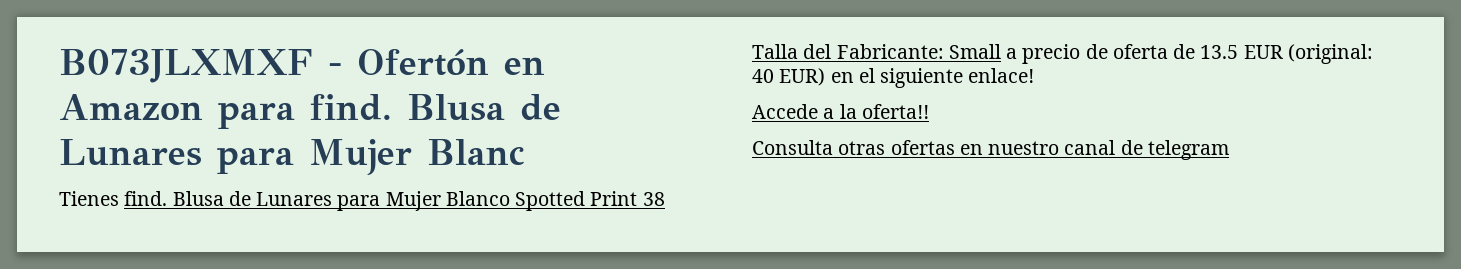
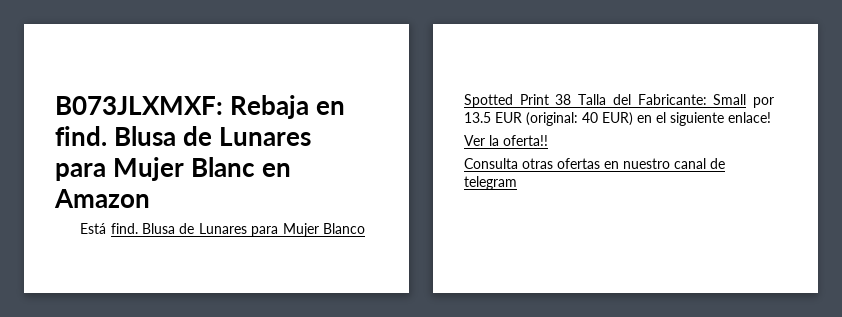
[59,49,545,83] [59,94,295,129] B073JLXMXF - Ofertón en Amazon para -> [55,95,345,119] B073JLXMXF: Rebaja en
[59,191,119,206] // Tienes -> [261,163,291,177] [54,189,150,208] [80,223,107,234] en Amazon // Está
[1006,44,1196,64] a precio de oferta de -> [753,97,774,108] por
[752,104,835,119] Accede a -> [464,135,485,146] Ver

